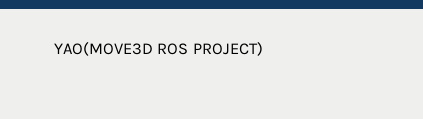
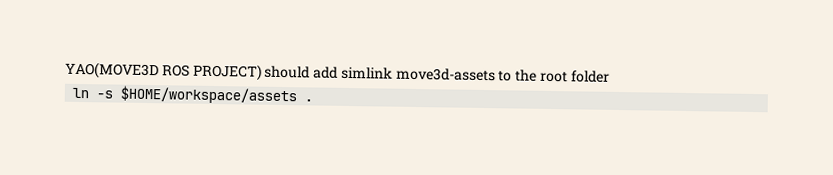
(263, 49) none -> [264,65,610,83] [72,85,314,105] should add simlink move3d-assets to the root folder // ln -s $HOME/workspace/assets .

